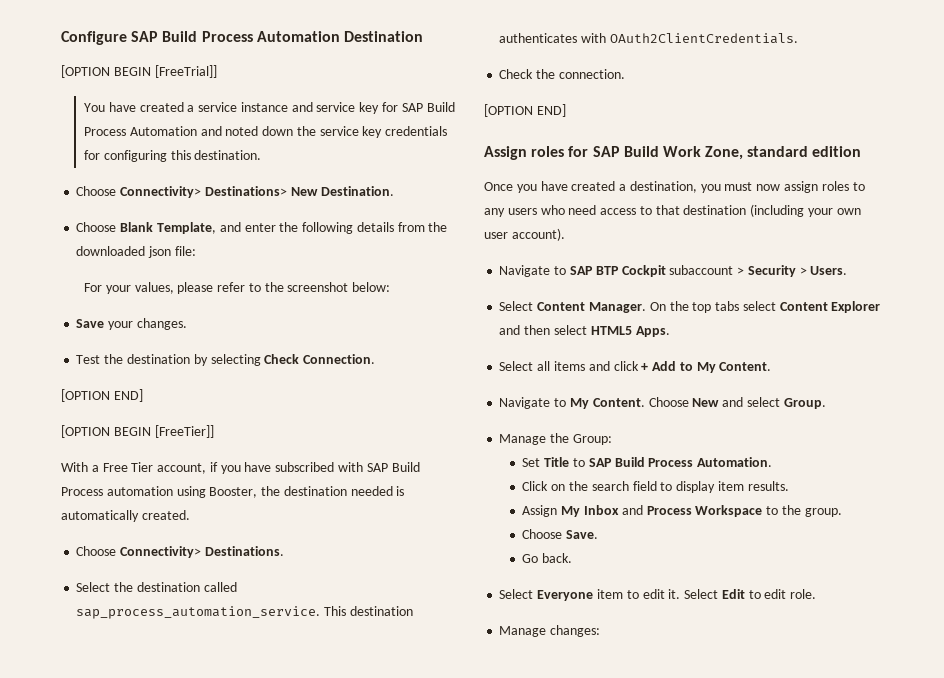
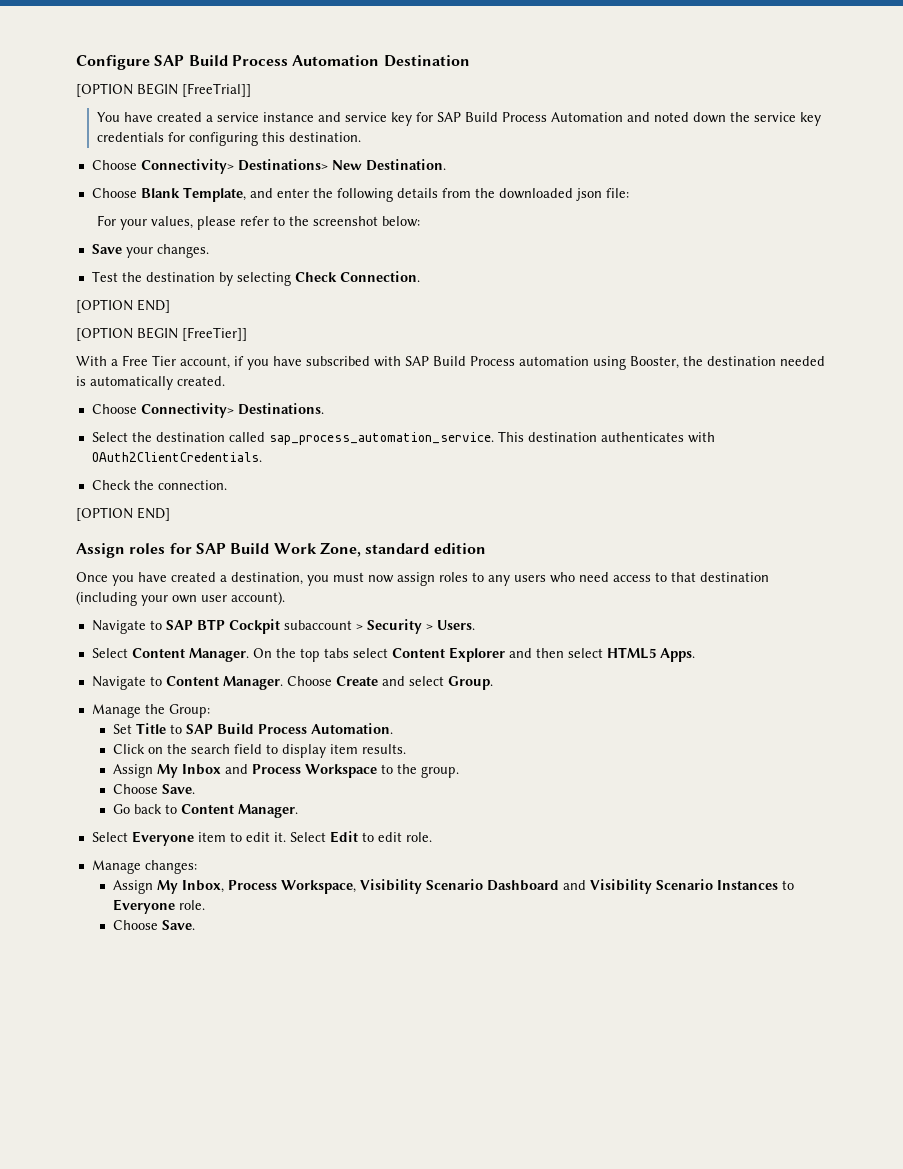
[499,361,772,373] [499,397,720,409] Select all items and click + Add to My Content. // Navigate to My Content. Choose New -> [91,676,378,690] Navigate to Content Manager. Choose Create
[542,553,573,563] back. -> [133,804,298,818] back to Content Manager.
(601, 631) none -> [112,879,794,894] [112,899,205,914] [112,920,195,930] // Assign My Inbox, Process Workspace, Visibility Scenario Dashboard and Visibility Scenario Instances to Everyone role. // Choose Save.

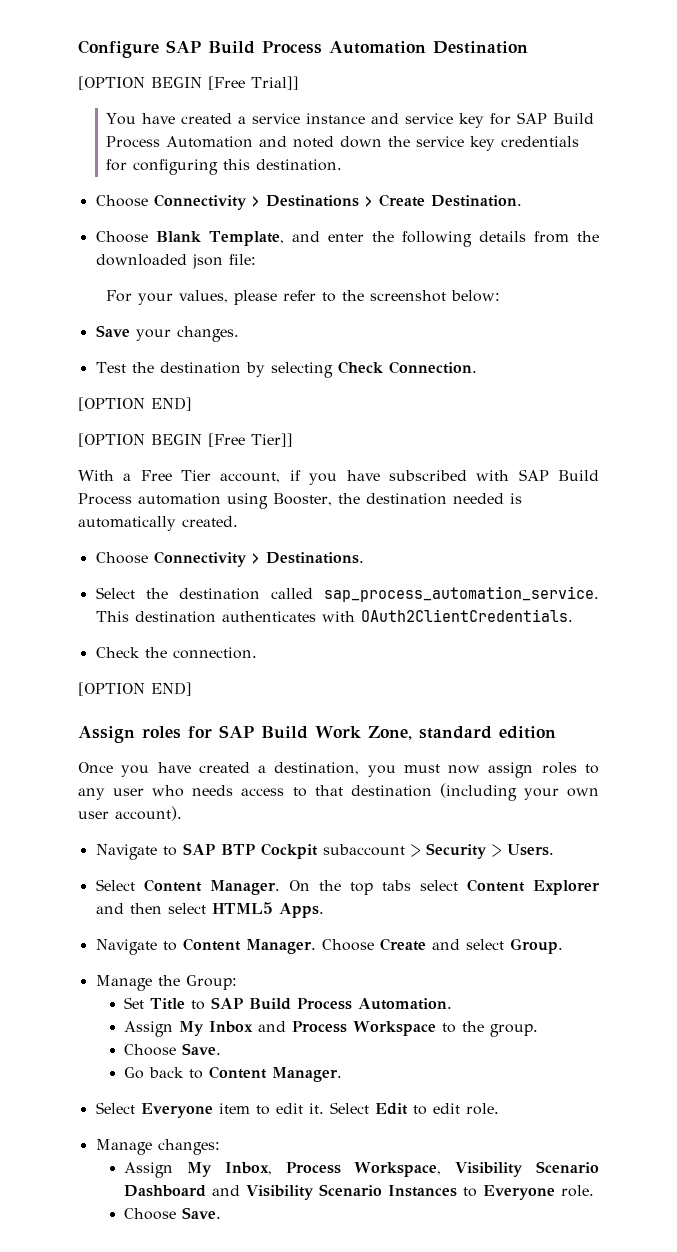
[182,83,251,97] [FreeTrial]] -> [208,76,299,90] [Free Trial]]
[140,159,362,174] Connectivity> Destinations> New -> [153,194,425,210] Connectivity > Destinations > Create
[182,327,247,341] [FreeTier]] -> [208,433,293,447] [Free Tier]]
[140,403,234,418] Connectivity> -> [153,551,260,567] Connectivity >
[514,572,609,583] users who need -> [113,785,234,797] user who needs
[112,744,406,758] // Click on the search field to display item results. -> (453, 1004) none

